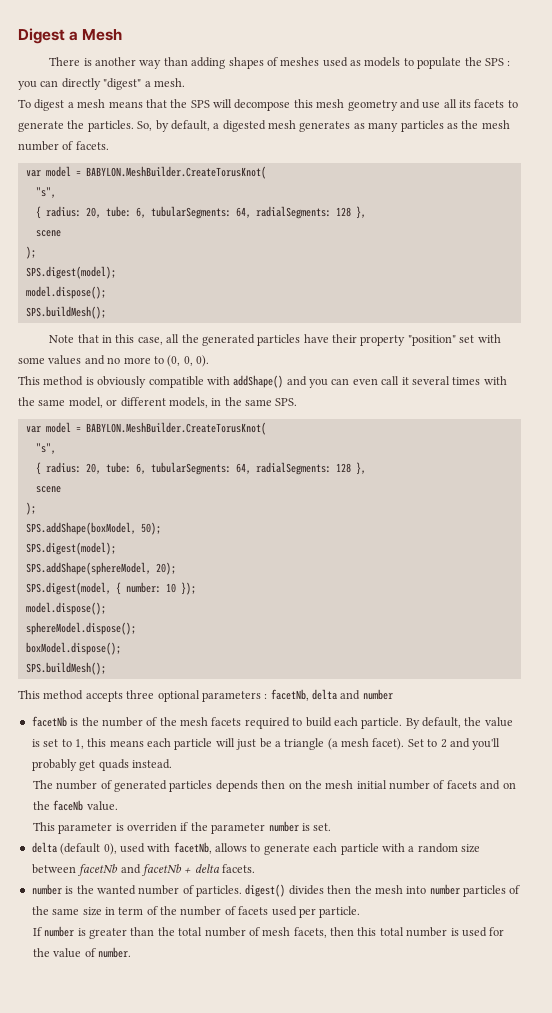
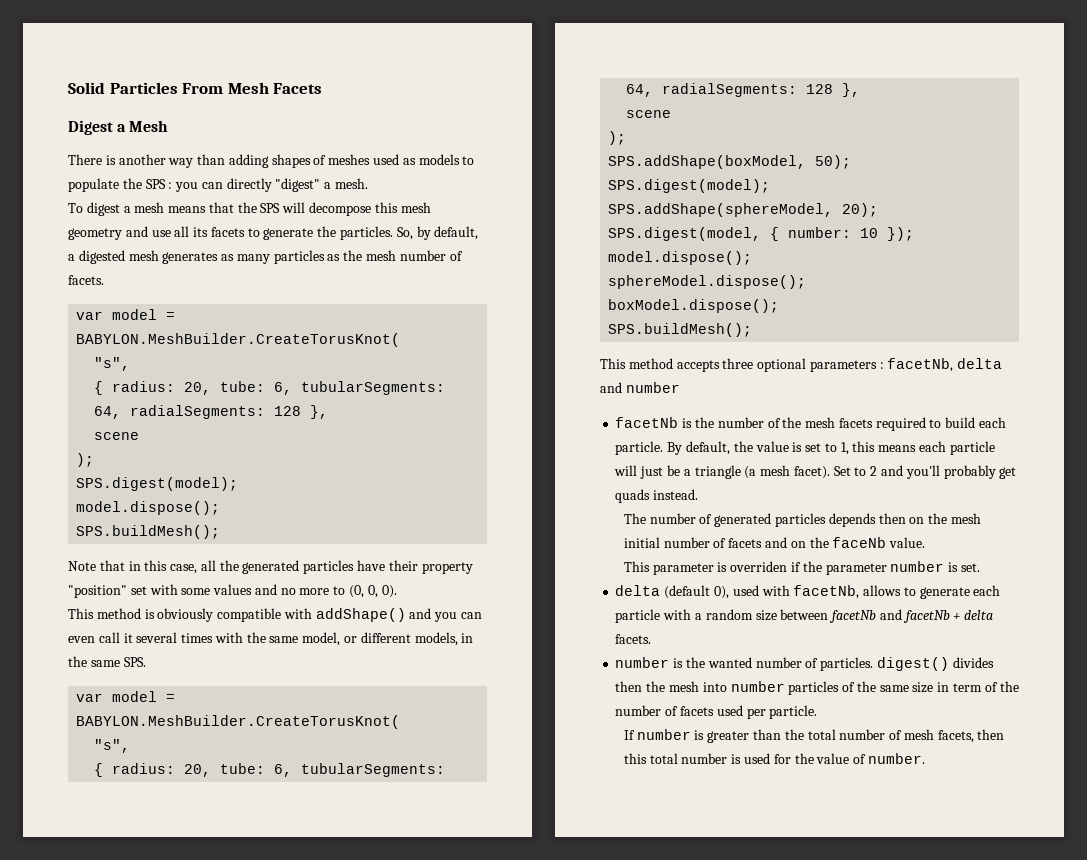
(18, 36) none -> [68,82,323,94] Solid Particles From Mesh Facets //

